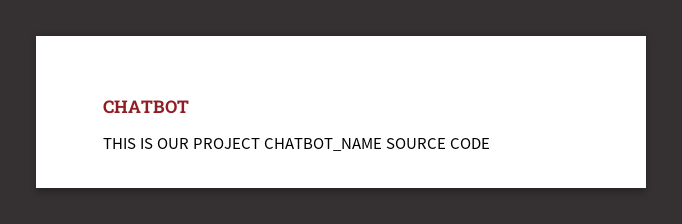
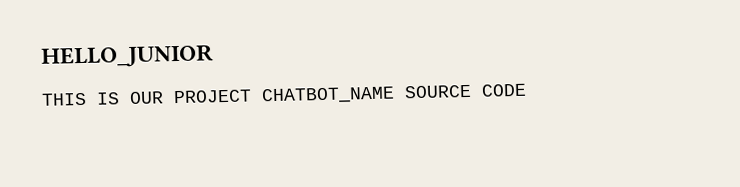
[103,100,189,114] CHATBOT -> [40,44,214,69] HELLO_JUNIOR

